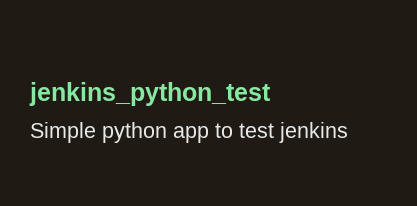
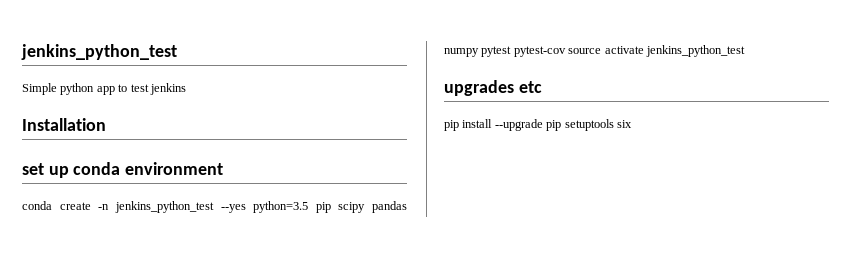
(348, 132) none -> [22,118,106,131] [22,162,224,178] [22,201,407,213] [444,45,745,57] [444,80,542,96] [444,119,632,131] // Installation // set up conda environment // conda create -n jenkins_python_test --yes python=3.5 pip scipy pandas numpy pytest pytest-cov source activate jenkins_python_test // upgrades etc // pip install --upgrade pip setuptools six

